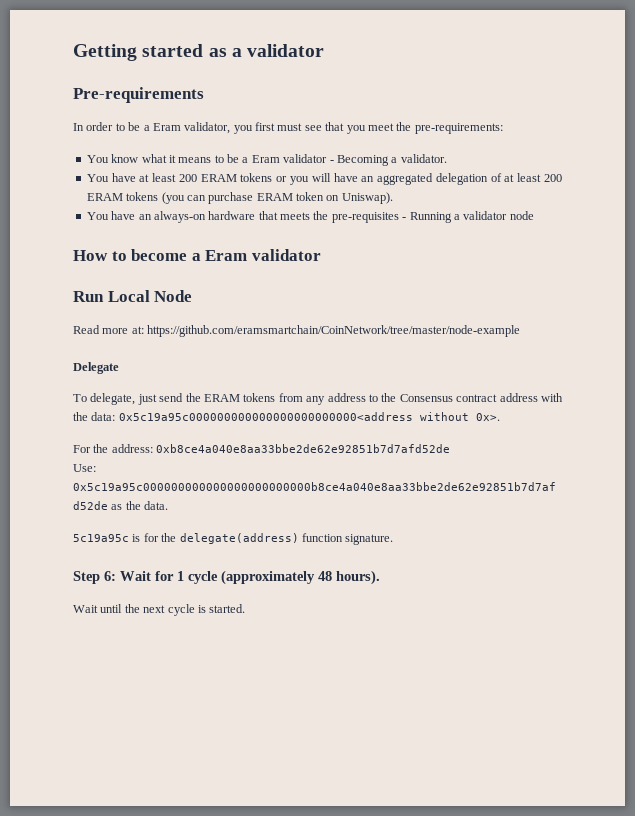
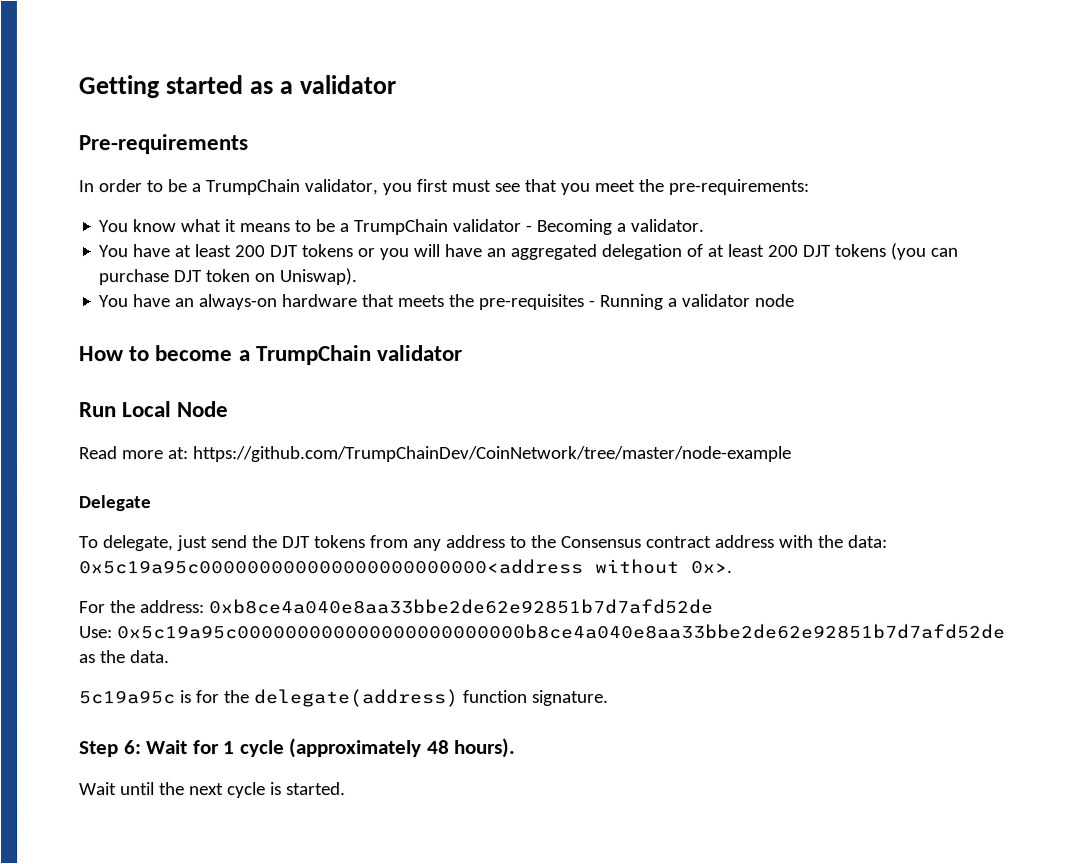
[152,123,181,131] Eram -> [204,179,300,196] TrumpChain
[251,155,280,163] Eram -> [353,219,449,236] TrumpChain
[200,174,237,182] ERAM -> [269,245,299,258] DJT
[86,193,123,201] ERAM -> [802,244,832,257] DJT
[256,193,293,201] ERAM -> [173,270,203,283] DJT
[205,250,248,261] Eram -> [254,345,371,366] TrumpChain
[147,325,521,337] https://github.com/eramsmartchain/CoinNetwork/tree/master/node-example -> [192,445,792,463] https://github.com/TrumpChainDev/CoinNetwork/tree/master/node-example
[204,394,240,402] ERAM -> [281,536,311,549] DJT

